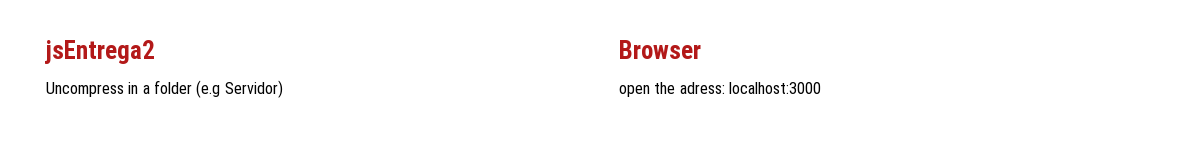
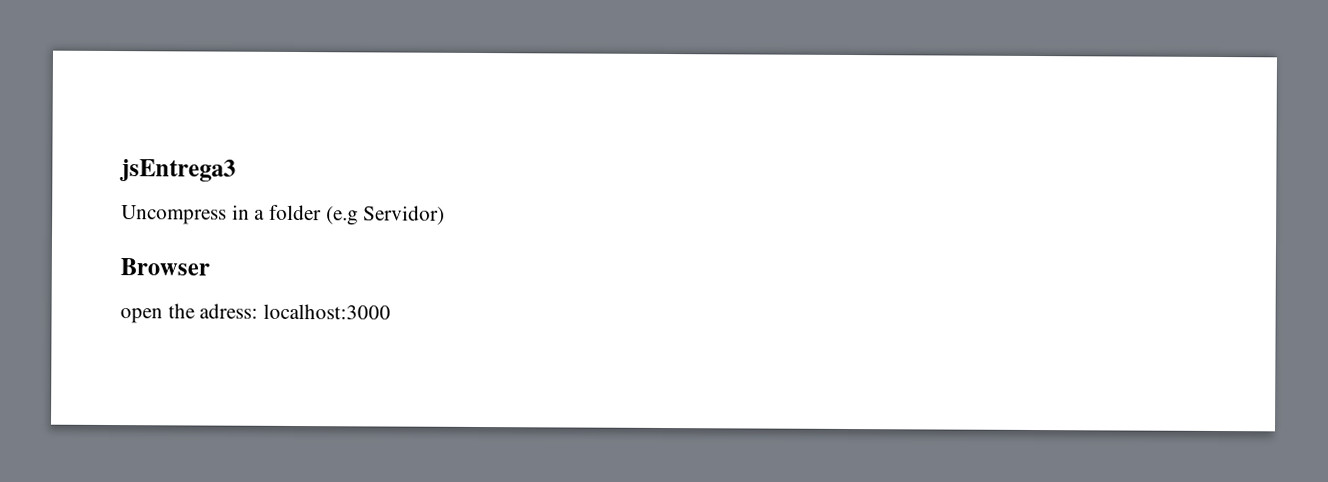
[45,40,155,64] jsEntrega2 -> [119,159,236,182] jsEntrega3

